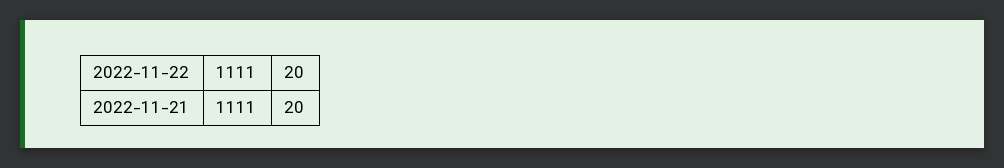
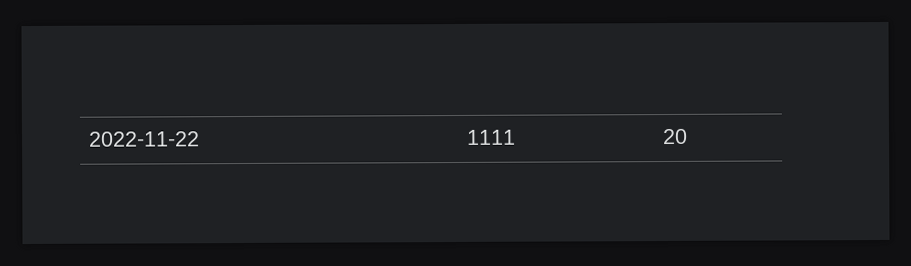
[93,101,190,113] [216,101,257,113] [284,101,305,113] // 2022-11-21 | 1111 | 20 -> (689, 136) none

